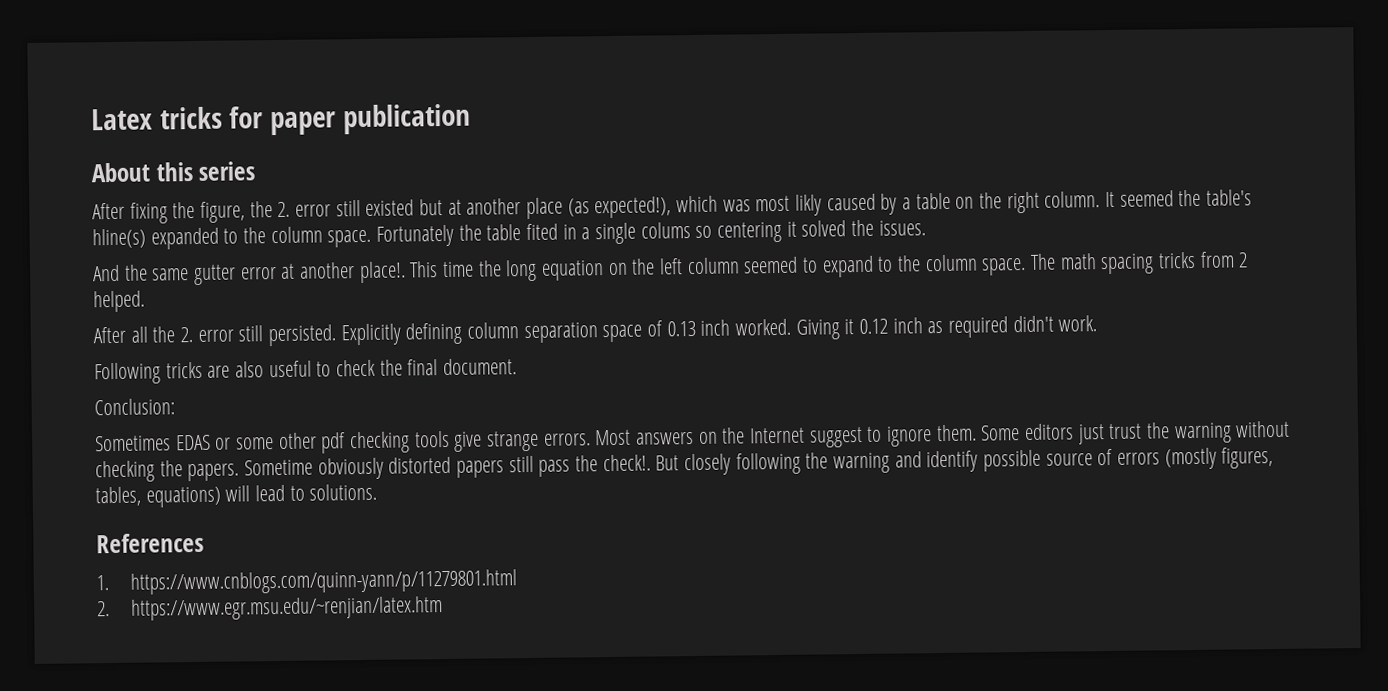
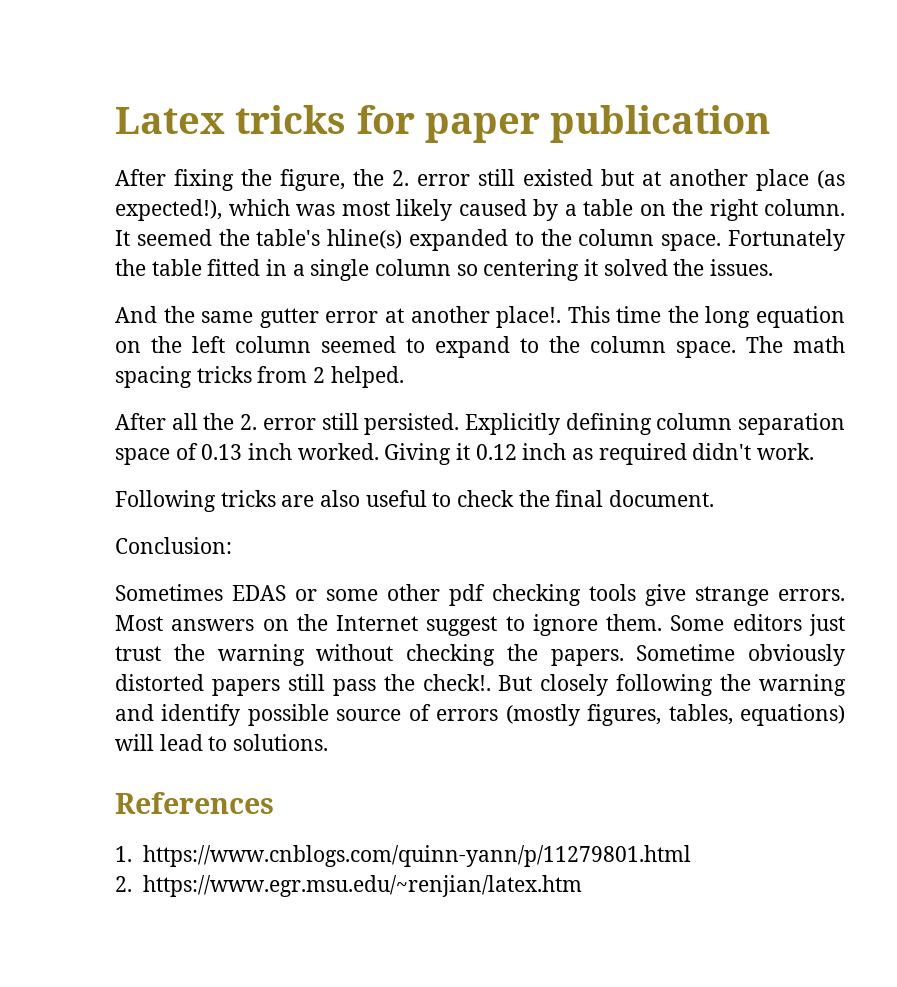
[91,161,256,183] // About this series -> (771, 124) none
[795,194,823,216] likly -> [396,199,452,221] likely
[526,223,559,241] fited -> [207,259,261,276] fitted
[640,222,691,239] colums -> [375,259,452,276] column

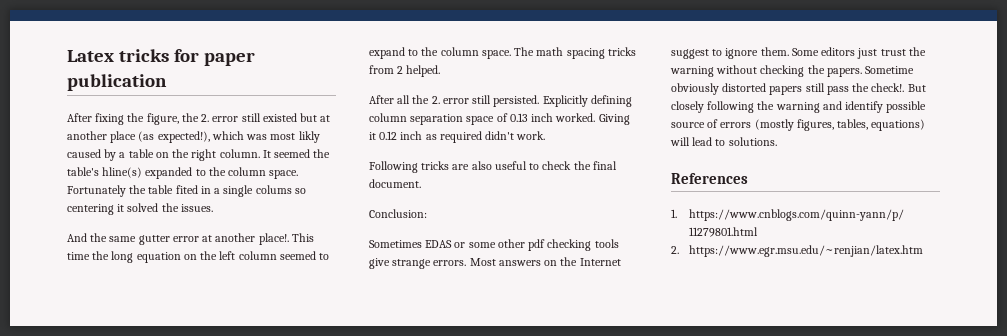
[396,199,452,221] likely -> [298,131,320,143] likly
[207,259,261,276] fitted -> [175,185,198,194] fited
[375,259,452,276] column -> [255,185,292,194] colums

